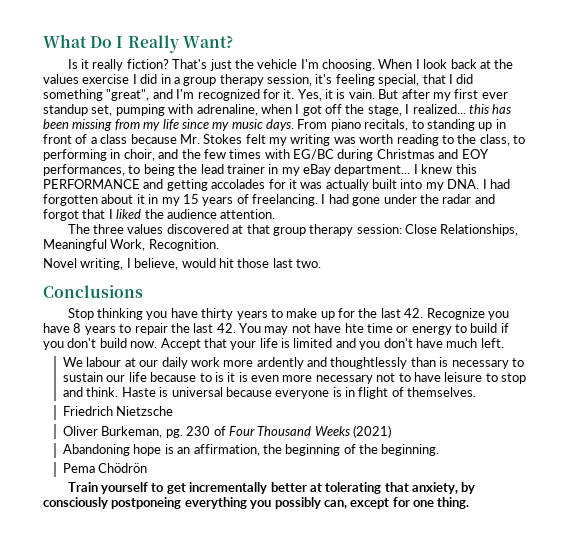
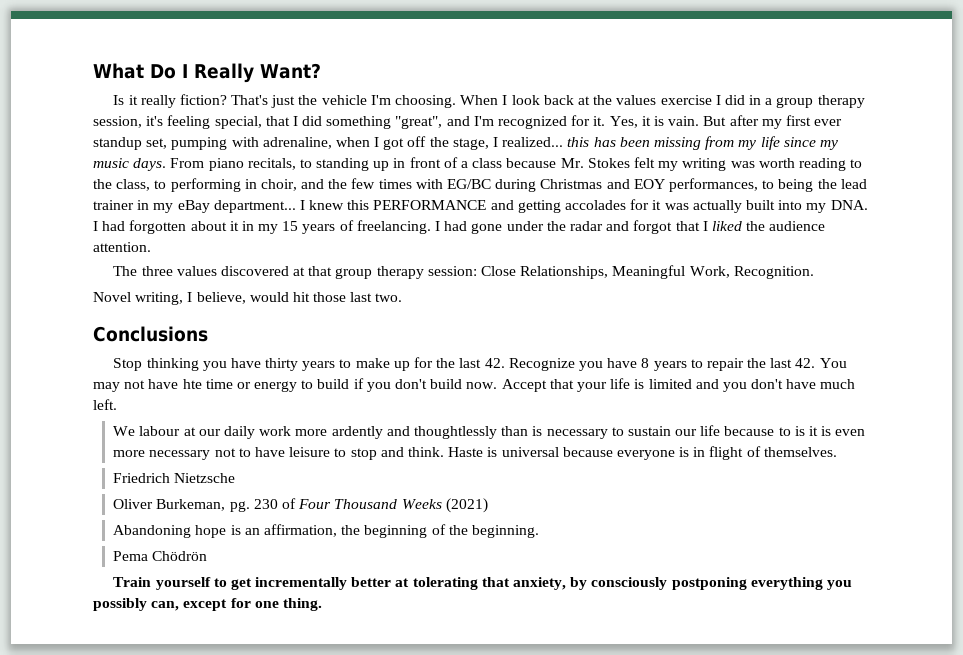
[111,497,182,509] postponeing -> [671,577,747,590] postponing

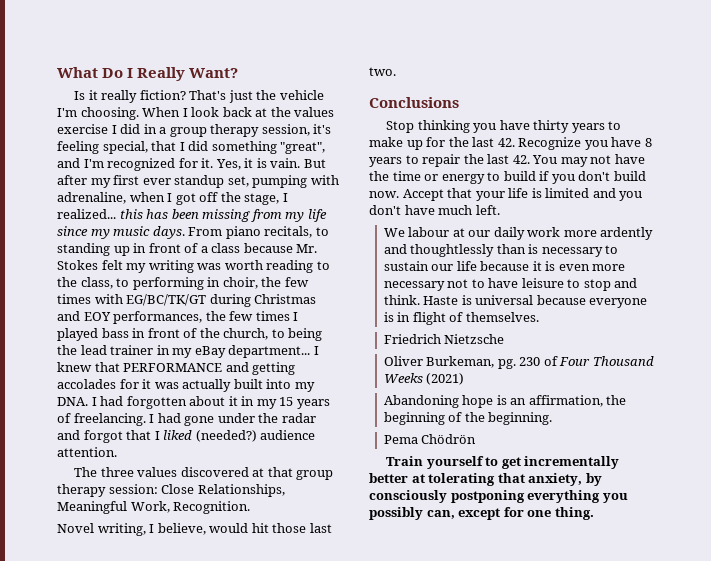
[301,179,325,189] and -> (258, 283) none
[447,179,492,189] EG/BC -> [126,294,207,306] EG/BC/TK/GT
(758, 185) none -> [205,311,299,321] [57,328,269,341] the few times I played bass in front of the church,
[347,200,370,210] this -> [94,362,120,372] that
[746,221,766,231] the -> [195,430,257,442] (needed?)
[182,379,202,389] hte -> [369,171,389,181] the
[778,426,805,436] to is -> (530, 266) none

